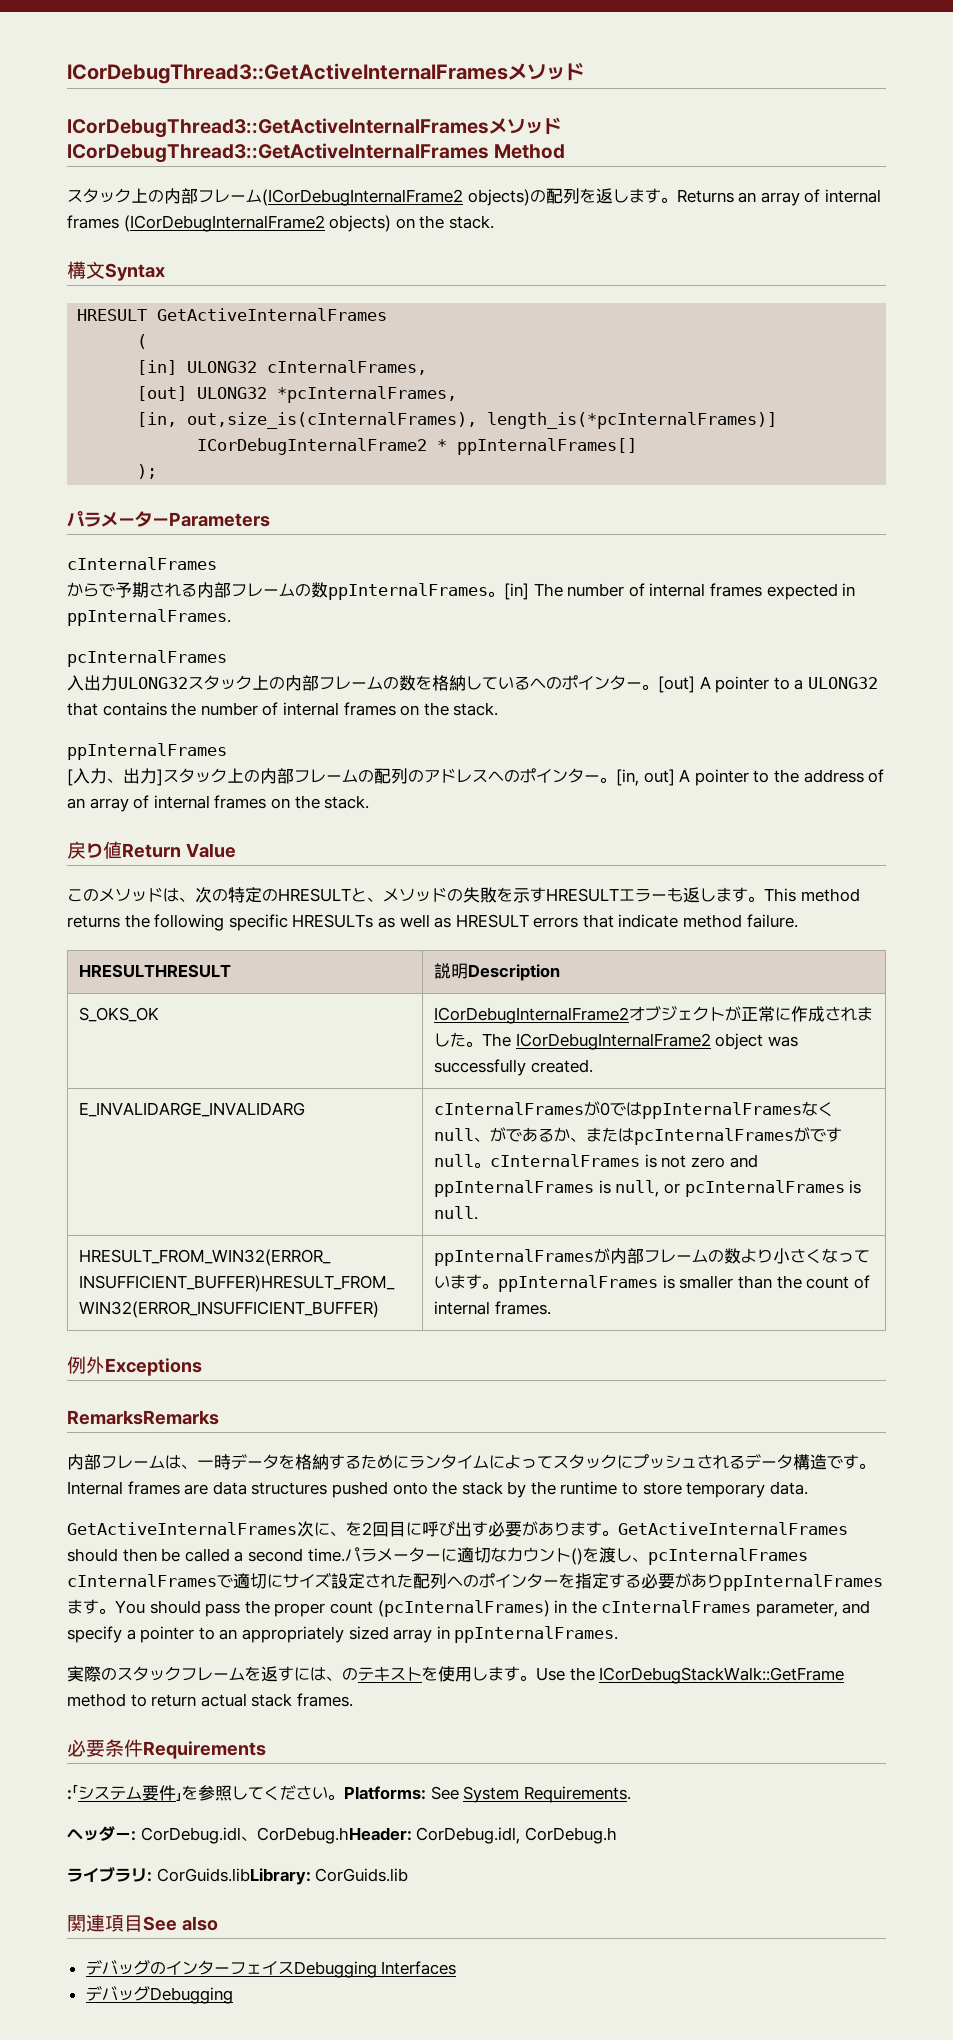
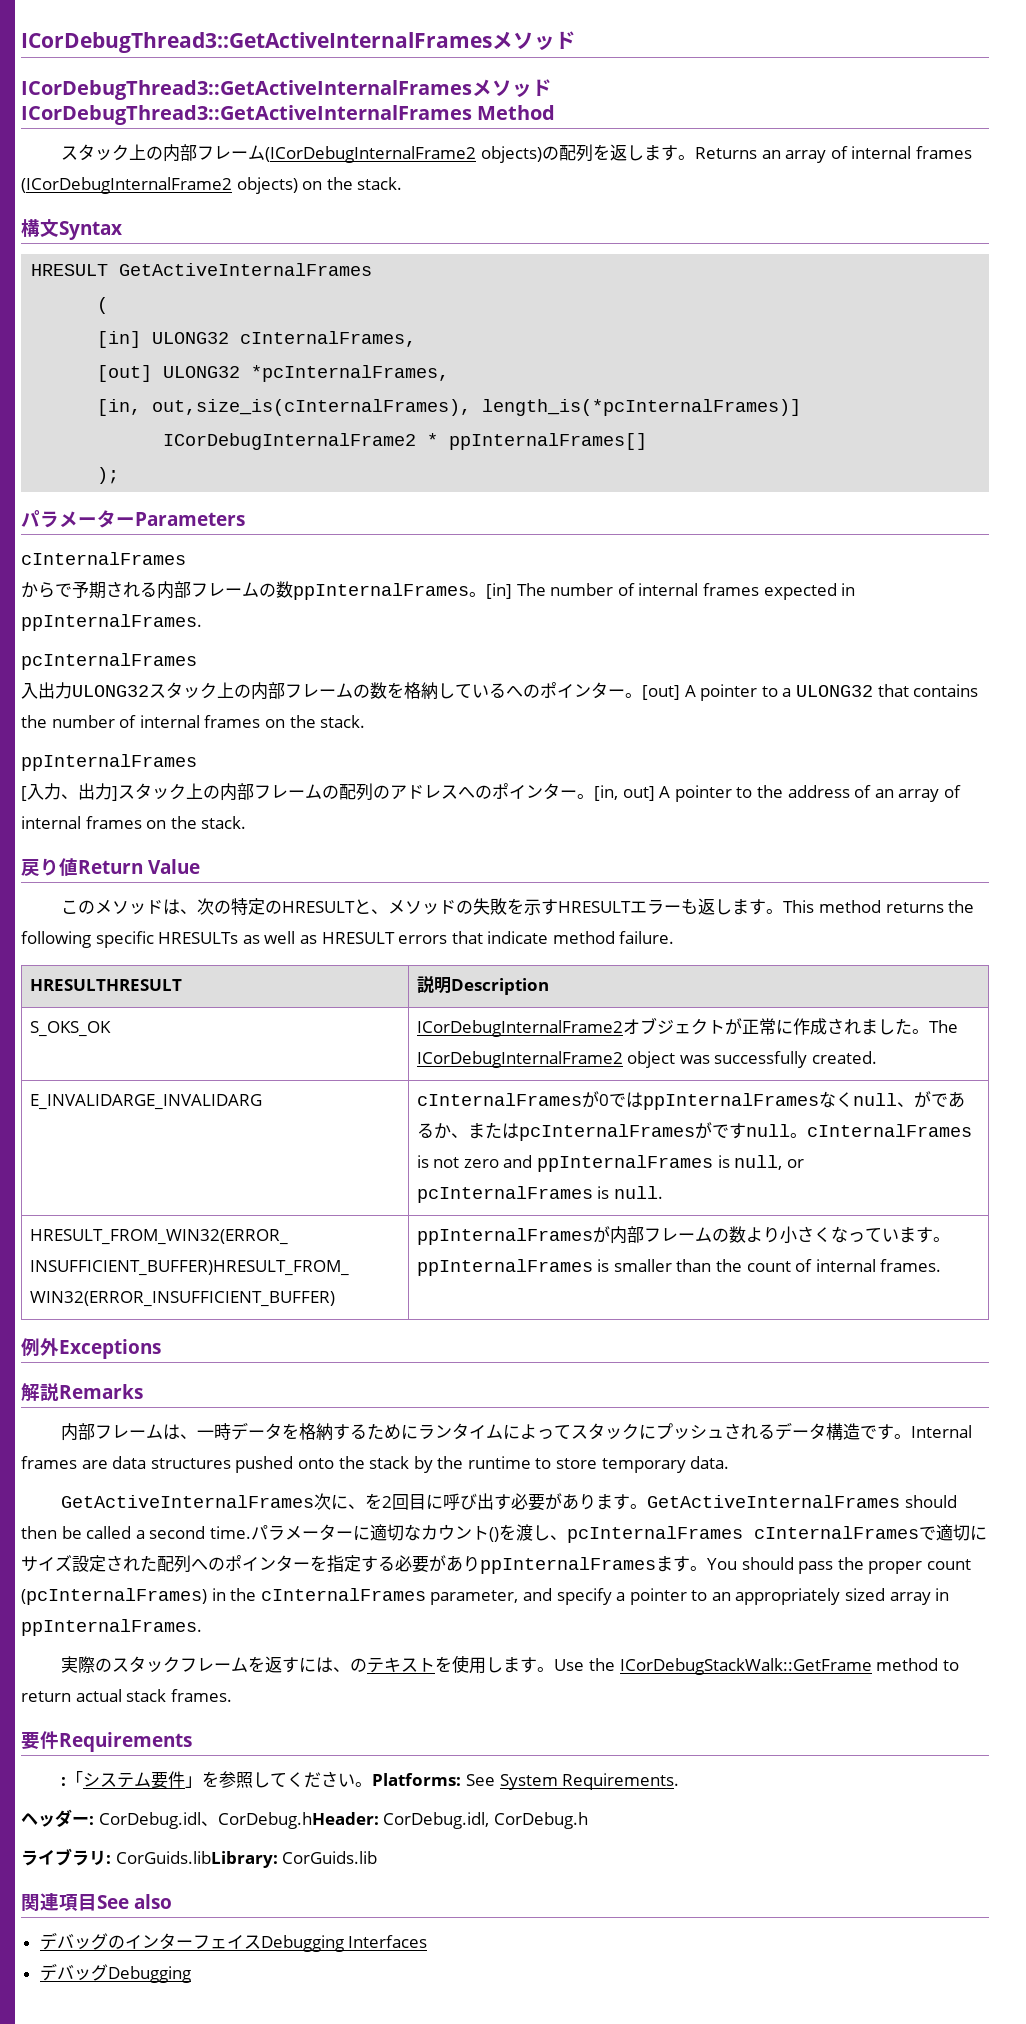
[67,1410,219,1425] RemarksRemarks -> [21,1383,143,1401] 解説Remarks
[67,1739,124,1757] 必要条 -> [21,1732,40,1749] 要

